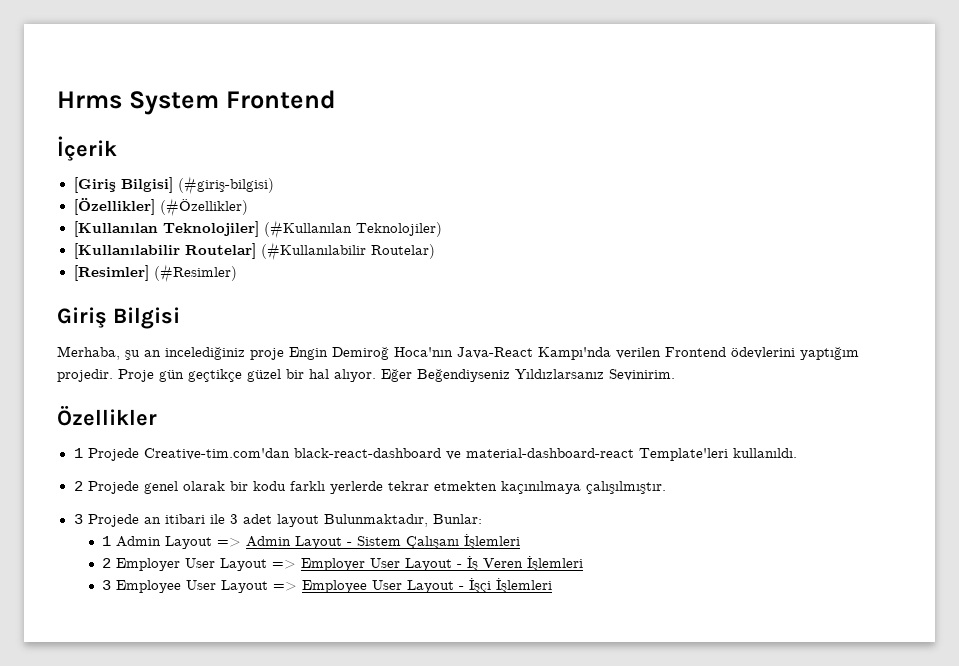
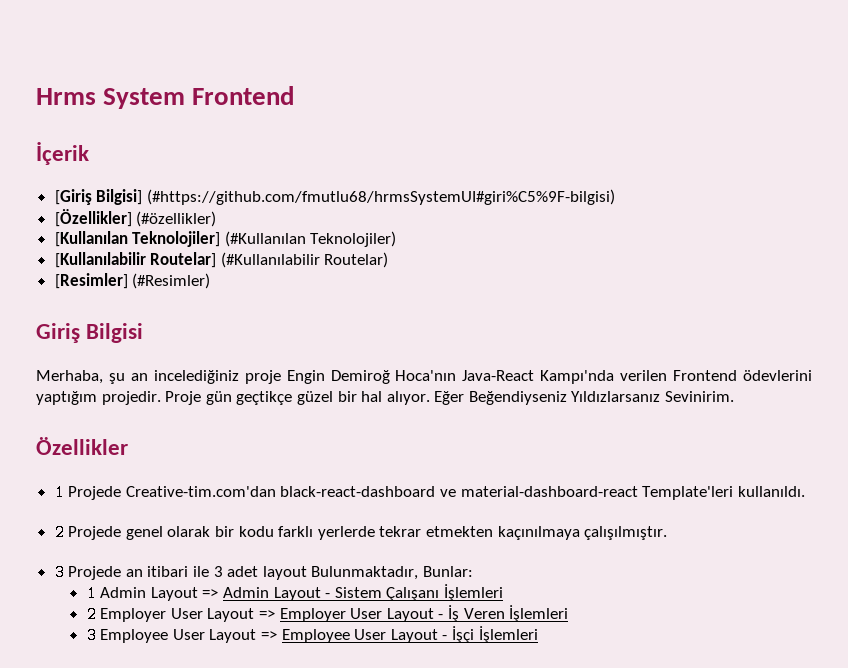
[177,176,274,195] (#giriş-bilgisi) -> [146,189,615,205] (#https://github.com/fmutlu68/hrmsSystemUI#giri%C5%9F-bilgisi)
[159,198,248,217] (#Özellikler) -> [136,211,217,227] (#özellikler)

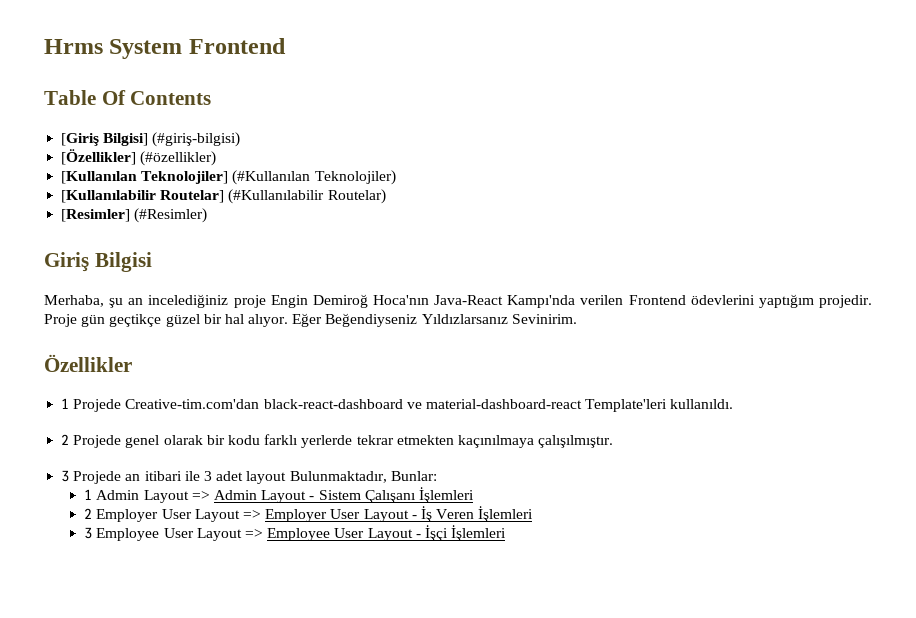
[36,142,89,165] İçerik -> [44,90,212,105] Table Of Contents
[146,189,615,205] (#https://github.com/fmutlu68/hrmsSystemUI#giri%C5%9F-bilgisi) -> [152,132,241,147] (#giriş-bilgisi)

